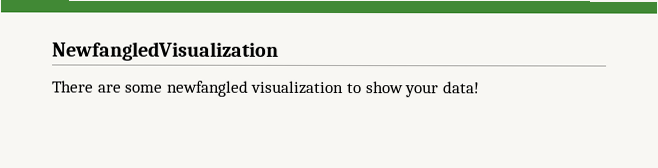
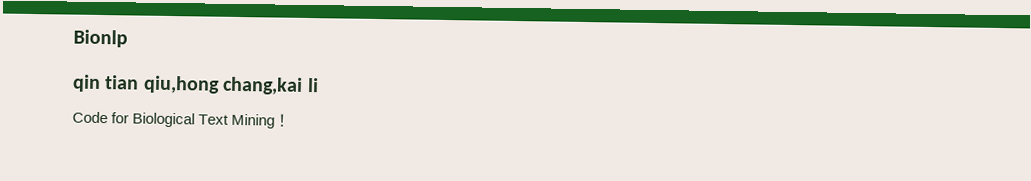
[52,41,279,61] [51,80,480,98] NewfangledVisualization // There are some newfangled visualization to show your data! -> [73,29,128,48] [72,74,319,95] [72,111,291,129] Bionlp // qin tian qiu,hong chang,kai li // Code for Biological Text Mining！

